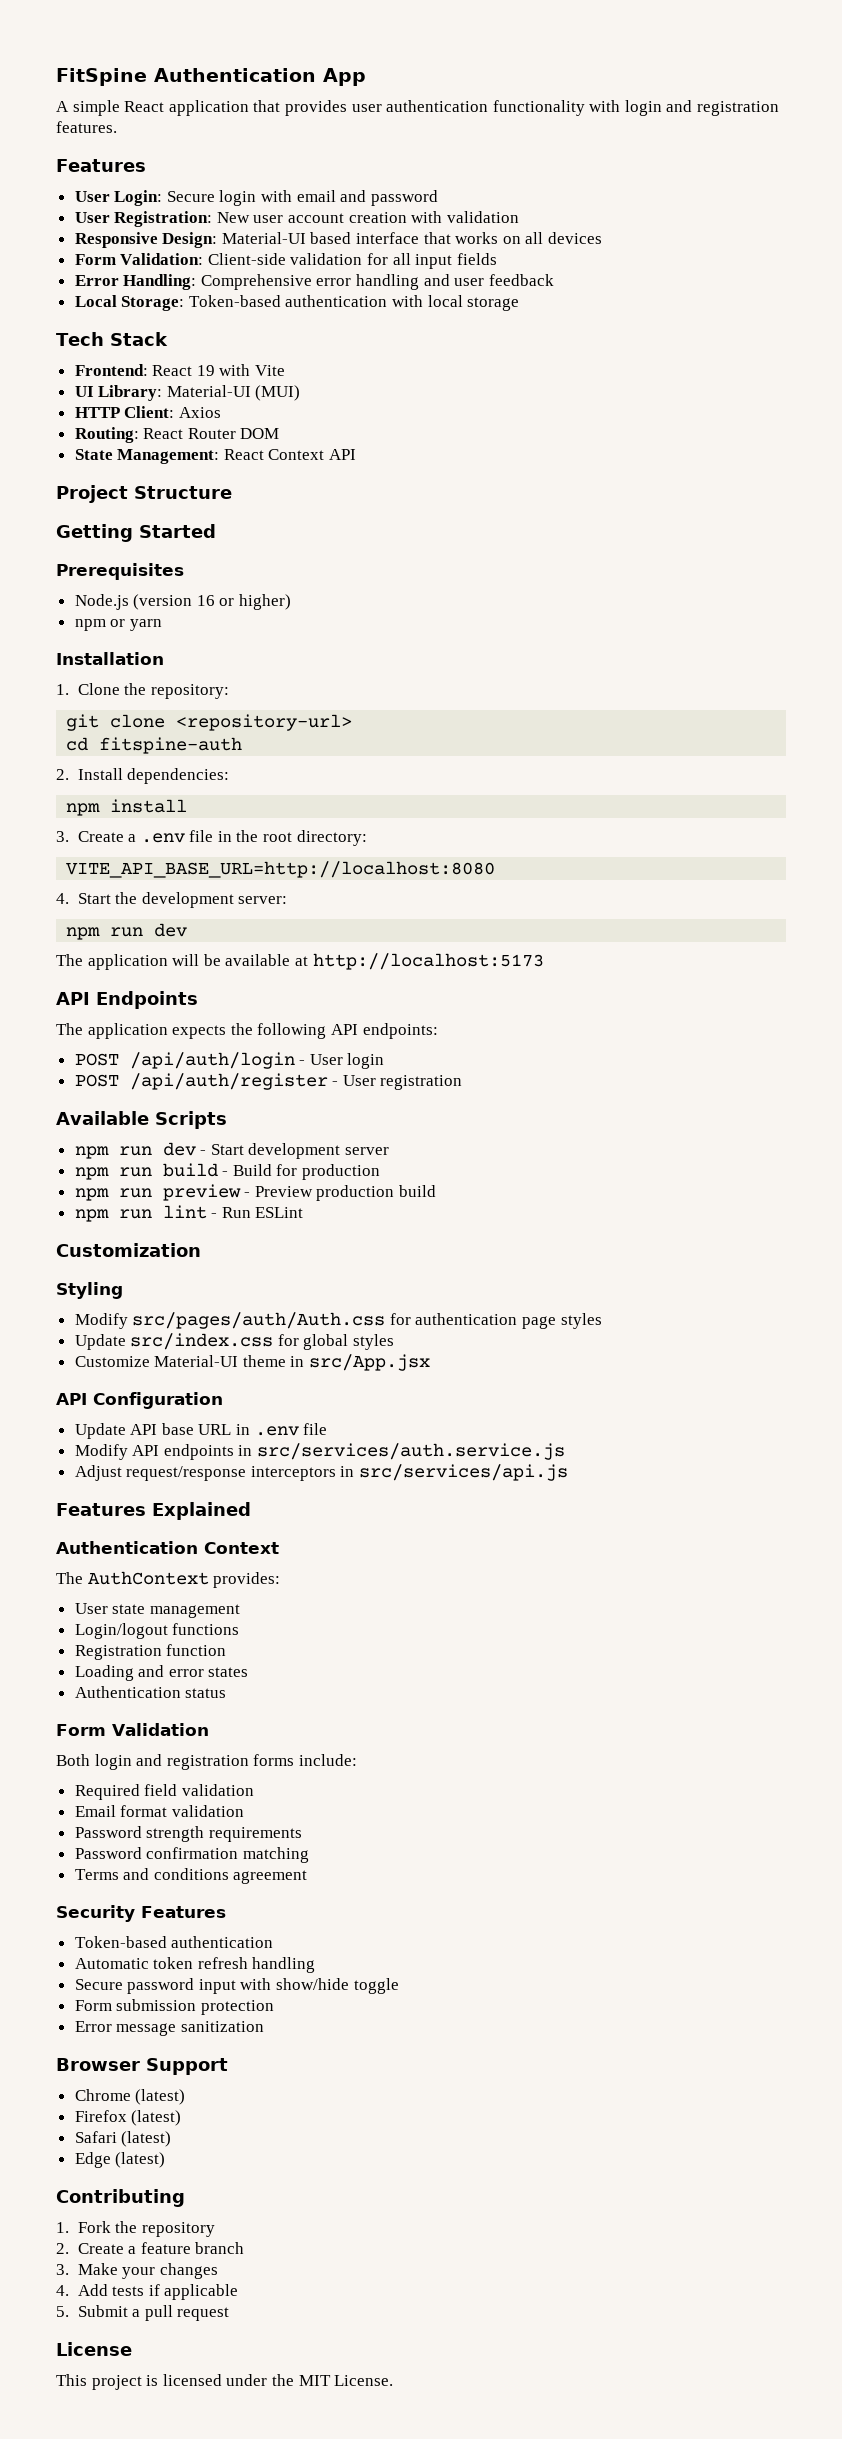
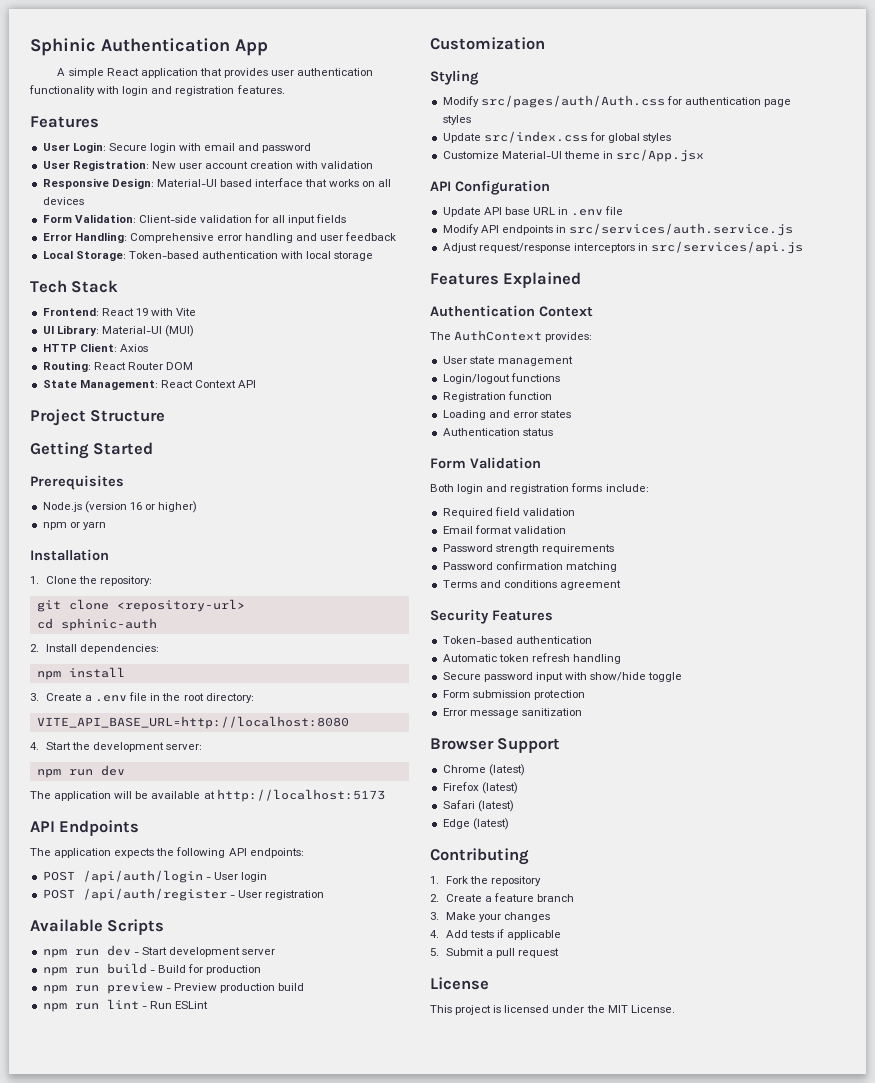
[56,68,147,86] FitSpine -> [30,38,96,56] Sphinic
[99,737,243,754] fitspine-auth -> [60,618,157,631] sphinic-auth

